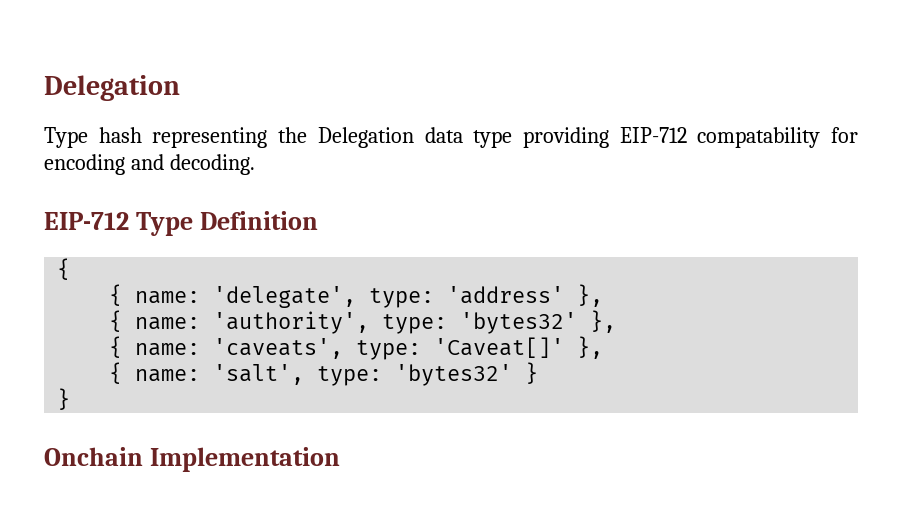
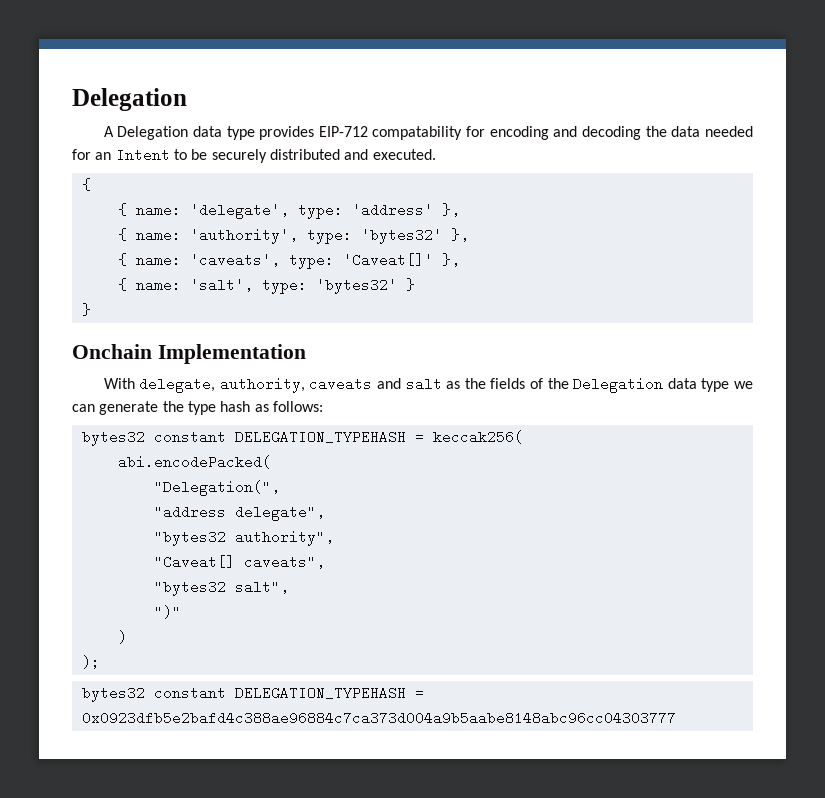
[44,127,609,148] Type hash representing the Delegation data type providing -> [103,126,315,140] A Delegation data type provides
[169,154,255,175] [44,211,318,236] decoding. // EIP-712 Type Definition -> [582,126,754,140] [72,148,436,163] decoding the data needed for an Intent to be securely distributed and executed.
(340, 459) none -> [103,377,753,393] [72,401,323,415] [81,430,523,446] [117,455,271,469] [153,480,280,496] [153,505,325,521] [153,530,334,546] [153,555,325,569] [153,580,289,596] [153,605,181,619] [117,630,127,644] [81,655,100,669] [81,686,424,702] [81,711,676,725] // With delegate, authority, caveats and salt as the fields of the Delegation data type we can generate the type hash as follows: // bytes32 constant DELEGATION_TYPEHASH = keccak256( // abi.encodePacked( // "Delegation(", // "address delegate", // "bytes32 authority", // "Caveat[] caveats", // "bytes32 salt", // ")" // ) // ); // bytes32 constant DELEGATION_TYPEHASH = 0x0923dfb5e2bafd4c388ae96884c7ca373d004a9b5aabe8148abc96cc04303777

